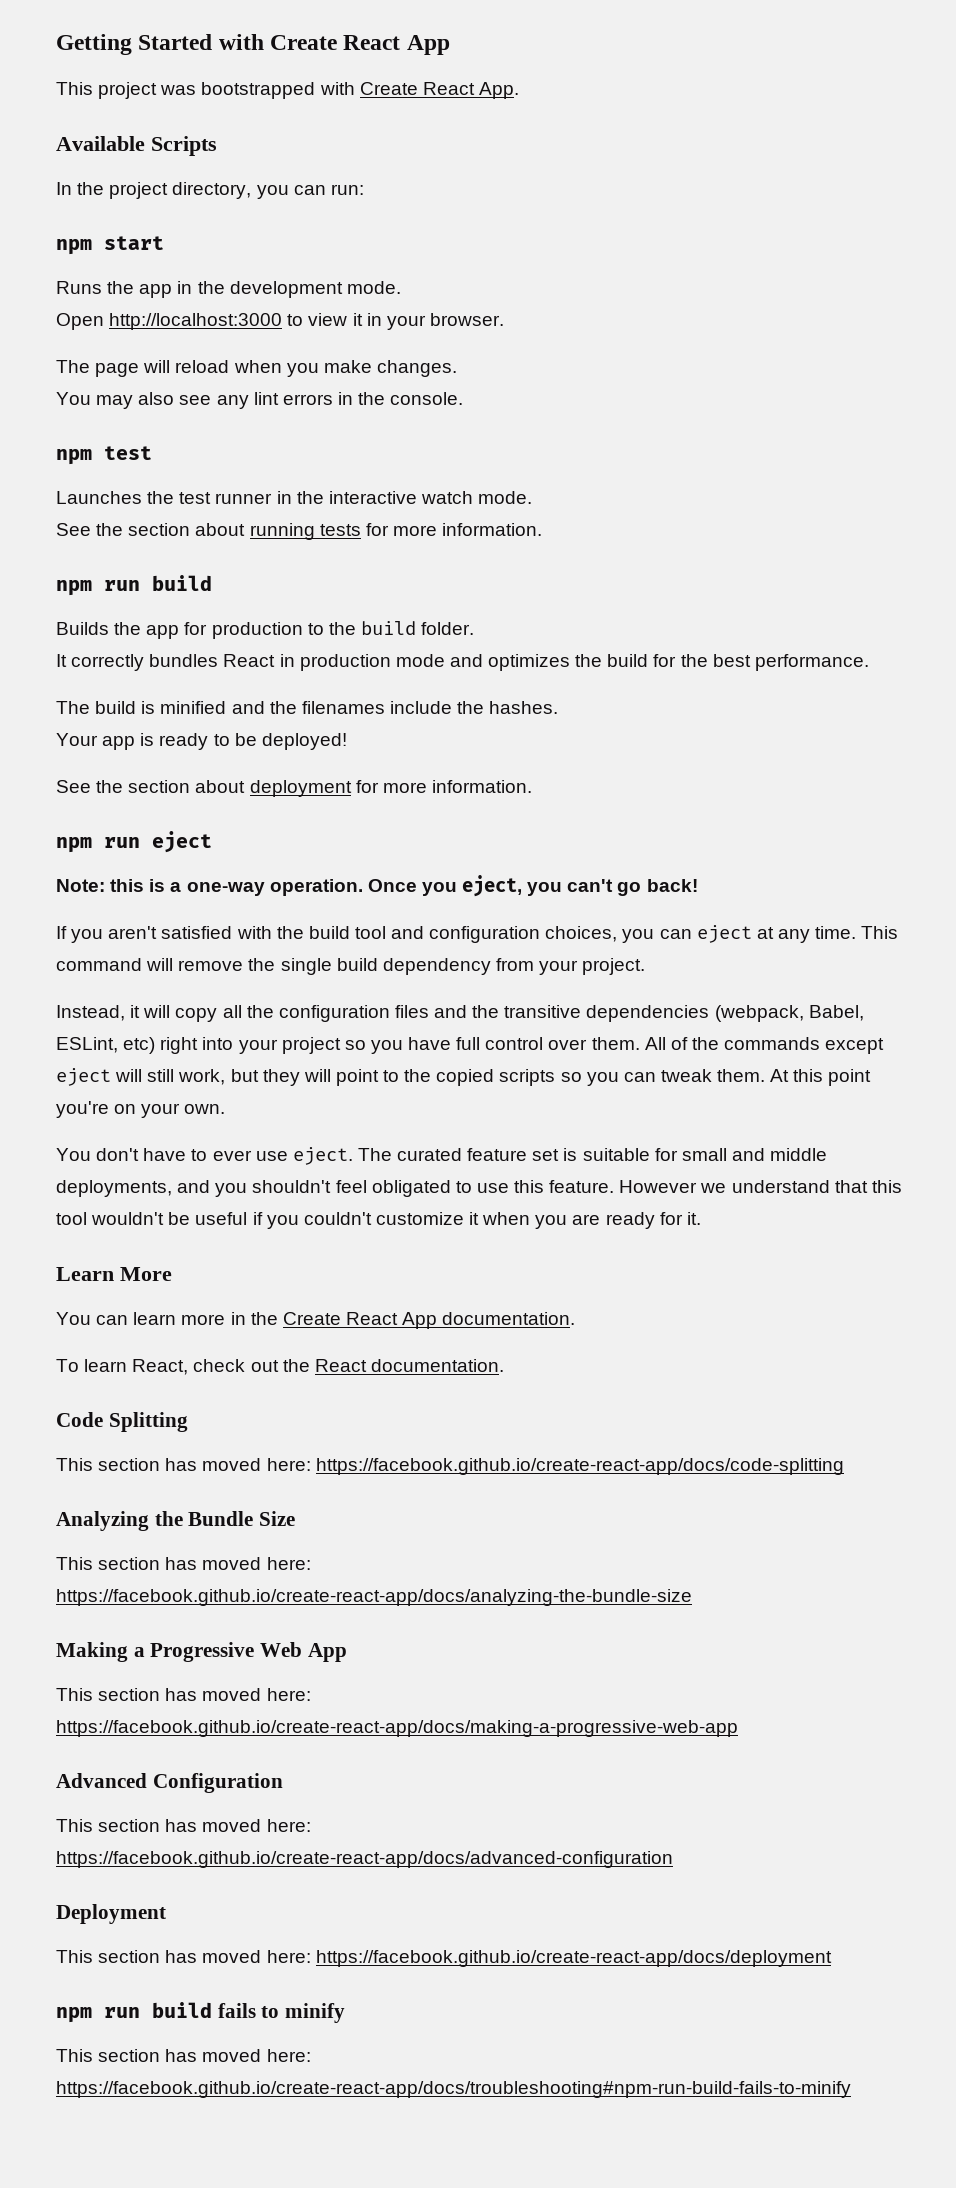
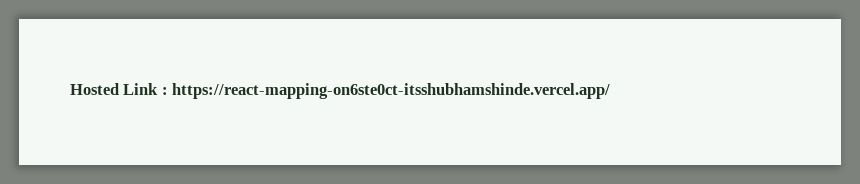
[56,34,450,55] [56,82,519,99] [56,136,217,156] [56,182,364,199] [56,236,164,255] [56,281,401,298] [56,313,504,330] [56,360,457,377] [56,392,464,409] [56,446,152,465] [56,491,533,504] [56,523,543,540] [56,575,212,596] [56,621,475,639] [56,654,869,671] [56,701,559,714] [56,733,347,750] [56,780,532,797] [56,831,212,853] [56,875,698,897] [56,925,899,943] [56,958,646,975] [56,1005,864,1022] [56,1037,885,1054] [56,1068,872,1086] [56,1101,226,1118] [56,1147,828,1165] [56,1180,902,1197] [56,1212,701,1229] [56,1267,172,1281] [56,1312,576,1329] [56,1359,504,1375] [56,1412,188,1432] [56,1458,844,1475] [56,1511,296,1531] [56,1557,311,1570] [56,1589,692,1606] [56,1642,347,1662] [56,1688,311,1701] [56,1720,738,1737] [56,1773,283,1793] [56,1819,311,1832] [56,1851,673,1868] [56,1904,166,1924] [56,1950,832,1967] [56,2002,346,2023] [56,2049,311,2062] [56,2081,851,2098] Getting Started with Create React App // This project was bootstrapped with Create React App. // Available Scripts // In the project directory, you can run: // npm start // Runs the app in the development mode. // Open http://localhost:3000 to view it in your browser. // The page will reload when you make changes. // You may also see any lint errors in the console. // npm test // Launches the test runner in the interactive watch mode. // See the section about running tests for more information. // npm run build // Builds the app for production to the build folder. // It correctly bundles React in production mode and optimizes the build for the best performance. // The build is minified and the filenames include the hashes. // Your app is ready to be deployed! // See the section about deployment for more information. // npm run eject // Note: this is a one-way operation. Once you eject, you can't go back! // If you aren't satisfied with the build tool and configuration choices, you can eject at any time. This command will remove the single build dependency from your project. // Instead, it will copy all the configuration files and the transitive dependencies (webpack, Babel, ESLint, etc) right into your project so you have full control over them. All of the commands except eject will still work, but they will point to the copied scripts so you can tweak them. At this point you're on your own. // You don't have to ever use eject. The curated feature set is suitable for small and middle deployments, and you shouldn't feel obligated to use this feature. However we understand that this tool wouldn't be useful if you couldn't customize it when you are ready for it. // Learn More // You can learn more in the Create React App documentation. // To learn React, check out the React documentation. // Code Splitting // This section has moved here: https://facebook.github.io/create-react-app/docs/code-splitting // Analyzing the Bundle Size // This section has moved here: https://facebook.github.io/create-react-app/docs/analyzing-the-bundle-size // Making a Progressive Web App // This section has moved here: https://facebook.github.io/create-react-app/docs/making-a-progressive-web-app // Advanced Configuration // This section has moved here: https://facebook.github.io/create-react-app/docs/advanced-configuration // Deployment // This section has moved here: https://facebook.github.io/create-react-app/docs/deployment // npm run build fails to minify // This section has moved here: https://facebook.github.io/create-react-app/docs/troubleshooting#npm-run-build-fails-to-minify -> [70,83,611,99] Hosted Link : https://react-mapping-on6ste0ct-itsshubhamshinde.vercel.app/

